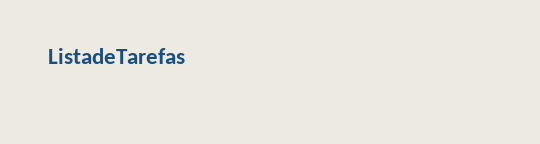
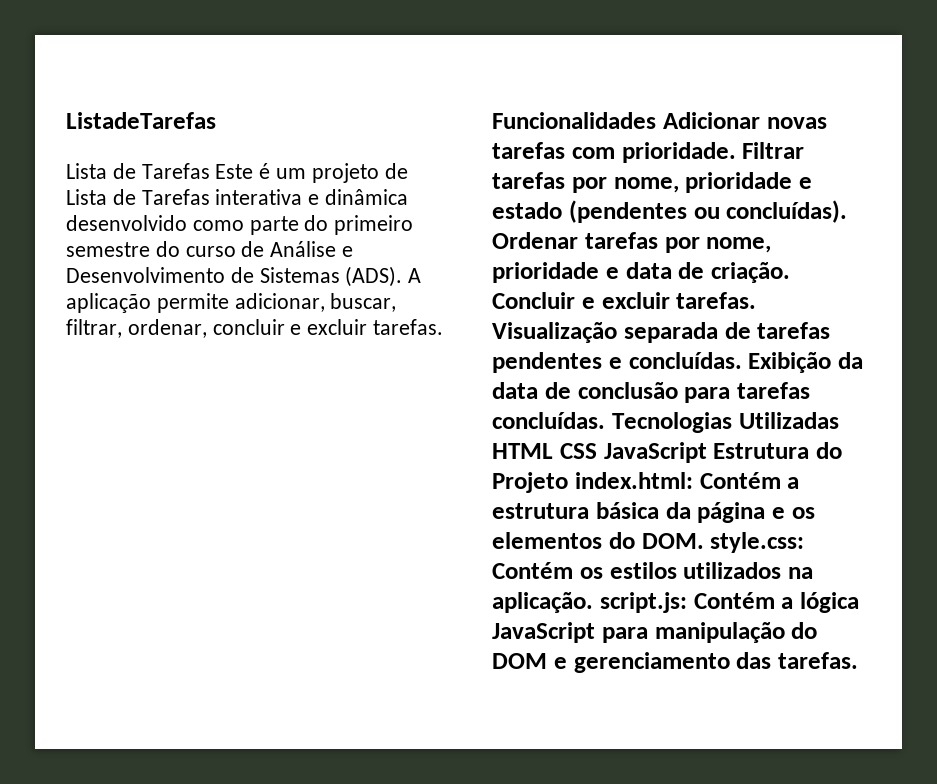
(185, 56) none -> [66,163,408,183] [66,189,409,205] [66,215,414,235] [66,241,354,257] [66,266,422,287] [66,293,397,313] [66,319,444,338] [492,112,827,129] [492,142,805,163] [492,172,812,193] [492,200,848,223] [492,232,772,253] [492,262,790,283] [492,292,757,309] [492,322,831,343] [492,352,863,373] [492,382,810,403] [492,412,839,433] [492,442,842,463] [492,472,800,493] [492,502,815,523] [492,532,805,553] [492,562,813,579] [492,592,859,613] [492,622,818,643] [492,652,858,673] // Lista de Tarefas Este é um projeto de Lista de Tarefas interativa e dinâmica desenvolvido como parte do primeiro semestre do curso de Análise e Desenvolvimento de Sistemas (ADS). A aplicação permite adicionar, buscar, filtrar, ordenar, concluir e excluir tarefas. // Funcionalidades Adicionar novas tarefas com prioridade. Filtrar tarefas por nome, prioridade e estado (pendentes ou concluídas). Ordenar tarefas por nome, prioridade e data de criação. Concluir e excluir tarefas. Visualização separada de tarefas pendentes e concluídas. Exibição da data de conclusão para tarefas concluídas. Tecnologias Utilizadas HTML CSS JavaScript Estrutura do Projeto index.html: Contém a estrutura básica da página e os elementos do DOM. style.css: Contém os estilos utilizados na aplicação. script.js: Contém a lógica JavaScript para manipulação do DOM e gerenciamento das tarefas.

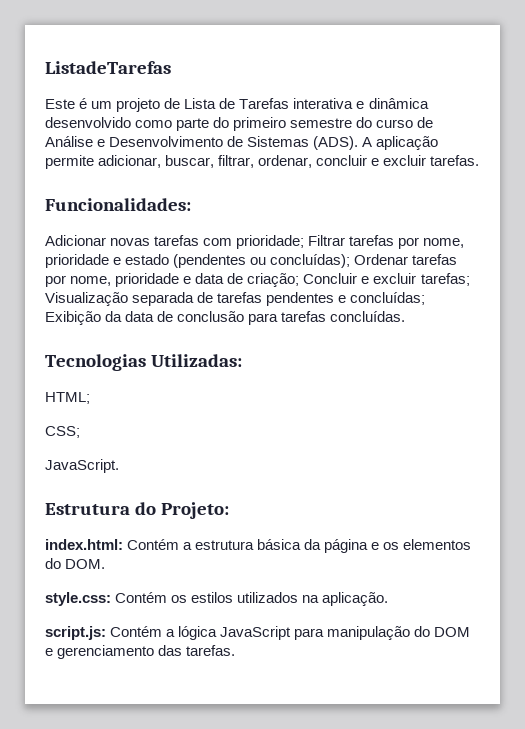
[66,163,210,179] Lista de Tarefas -> (171, 67) none
[492,112,656,129] Funcionalidades -> [45,198,191,211] Funcionalidades: //
[621,142,736,163] prioridade. -> [236,235,305,249] prioridade;
[726,200,848,223] concluídas). -> [270,254,351,268] concluídas);
[711,262,790,283] criação. -> [247,273,300,287] criação;
[676,292,757,309] tarefas. -> [420,273,470,286] tarefas;
[628,352,742,369] concluídas. -> [350,292,426,305] concluídas;
[611,412,839,433] [492,442,707,463] Tecnologias Utilizadas HTML CSS JavaScript -> [45,354,243,371] [45,392,90,404] [45,426,80,438] [45,459,119,473] // Tecnologias Utilizadas: // HTML; // CSS; // JavaScript. //
[492,472,568,493] Projeto -> [161,502,230,519] Projeto: //
(704, 541) none -> (106, 564) //
(593, 602) none -> (389, 599) //

